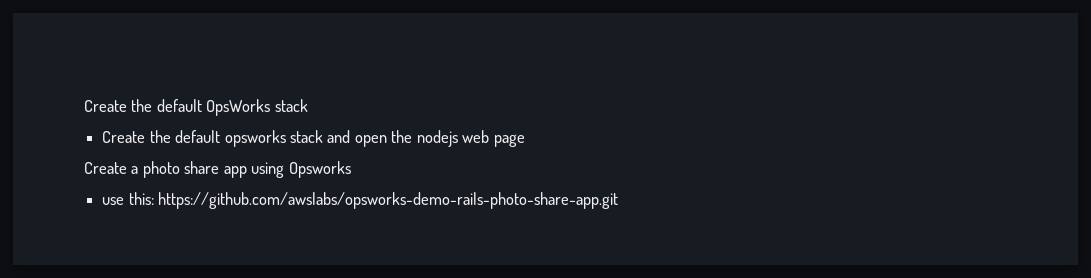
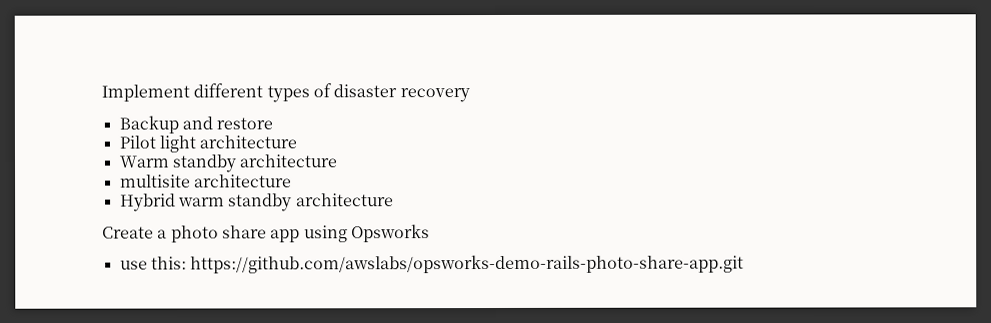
[84,99,308,116] [102,130,525,147] Create the default OpsWorks stack // Create the default opsworks stack and open the nodejs web page -> [101,83,470,103] [118,115,274,134] [118,135,298,153] [118,154,339,173] [119,174,292,188] [119,193,394,212] Implement different types of disaster recovery // Backup and restore // Pilot light architecture // Warm standby architecture // multisite architecture // Hybrid warm standby architecture

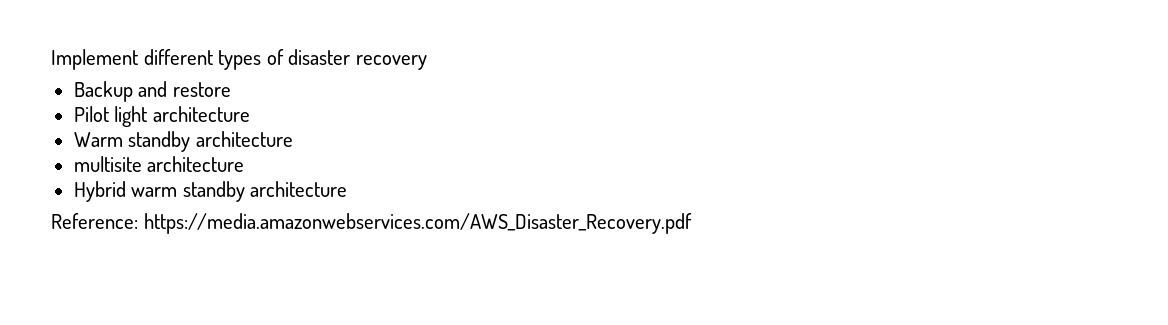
[102,224,430,243] [119,254,745,274] Create a photo share app using Opsworks // use this: https://github.com/awslabs/opsworks-demo-rails-photo-share-app.git -> [51,213,693,234] Reference: https://media.amazonwebservices.com/AWS_Disaster_Recovery.pdf

